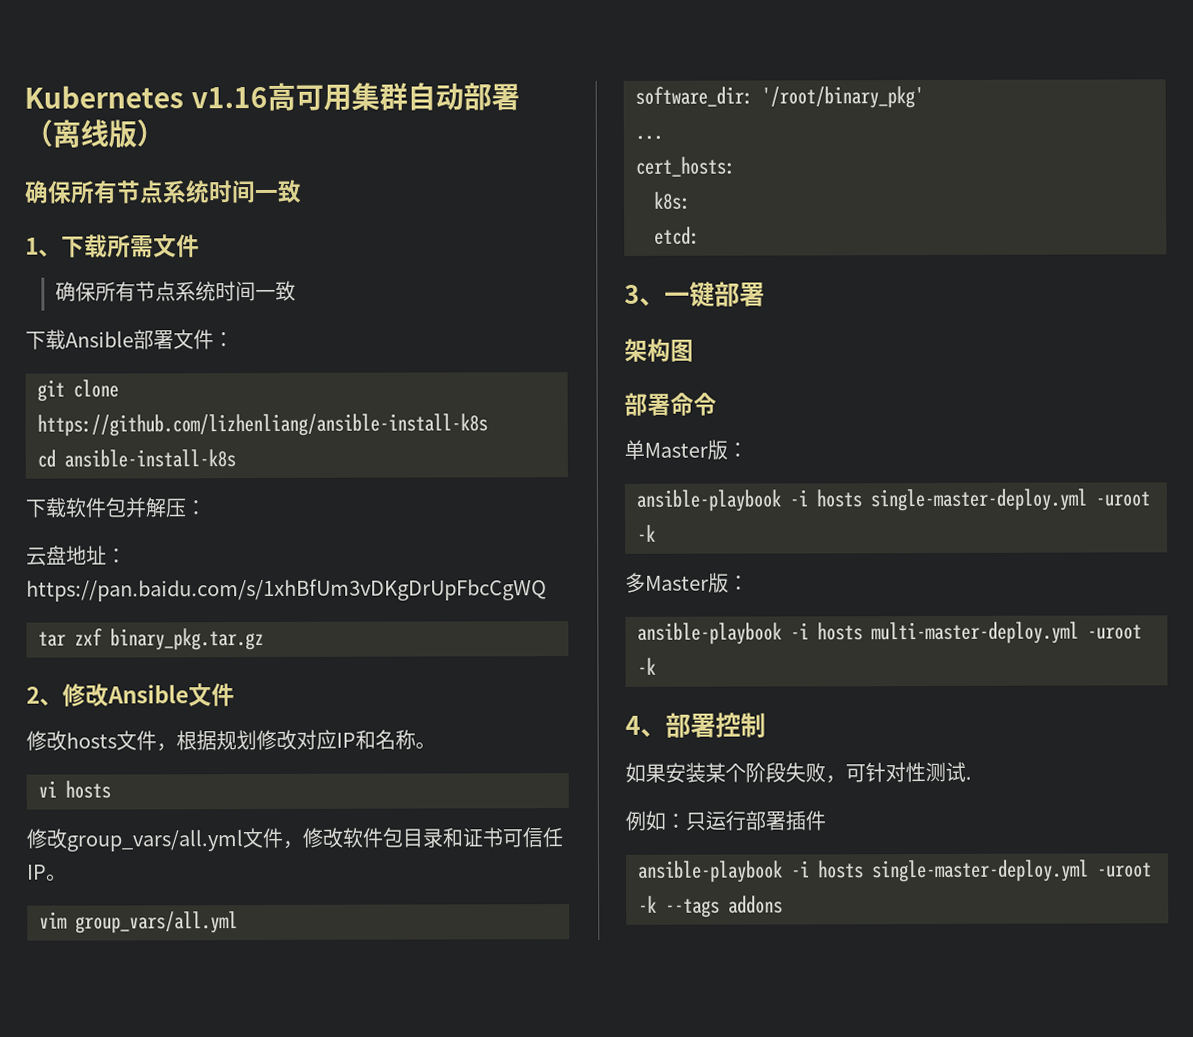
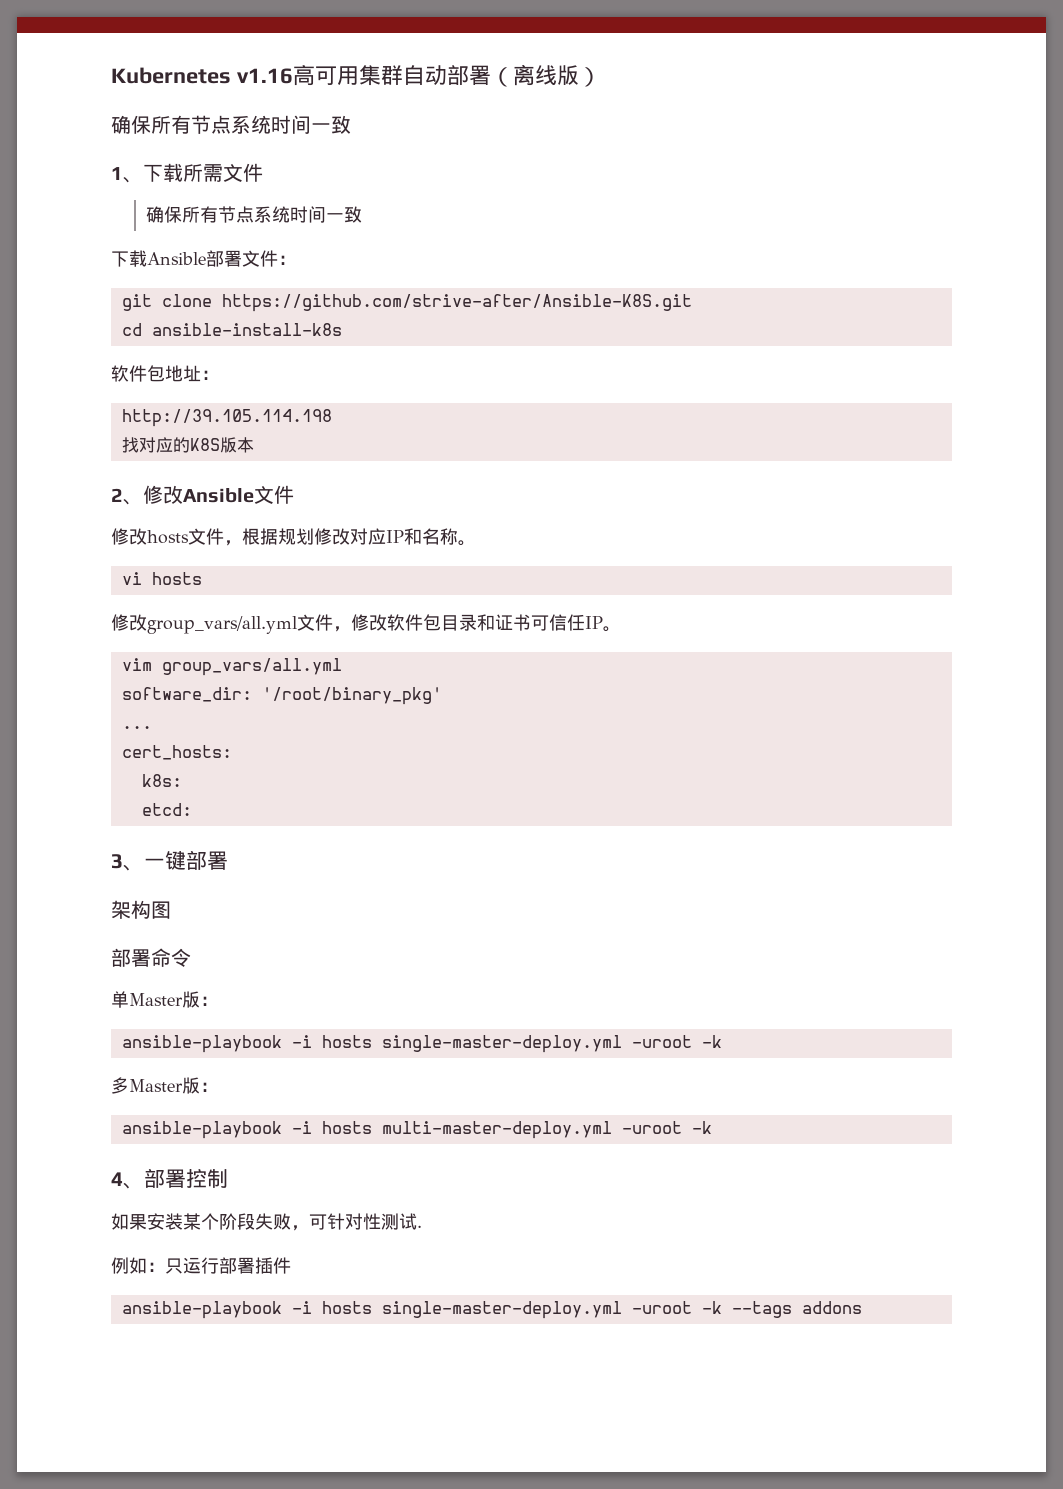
[37,413,488,437] https://github.com/lizhenliang/ansible-install-k8s -> [221,294,692,312] https://github.com/strive-after/Ansible-K8S.git
[25,497,206,518] [26,545,127,566] [26,578,547,602] [38,627,264,651] 下载软件包并解压： // 云盘地址：https://pan.baidu.com/s/1xhBfUm3vDKgDrUpFbcCgWQ // tar zxf binary_pkg.tar.gz -> [111,365,219,382] [121,409,332,427] [121,437,254,453] 软件包地址： // http://39.105.114.198 // 找对应的K8S版本

